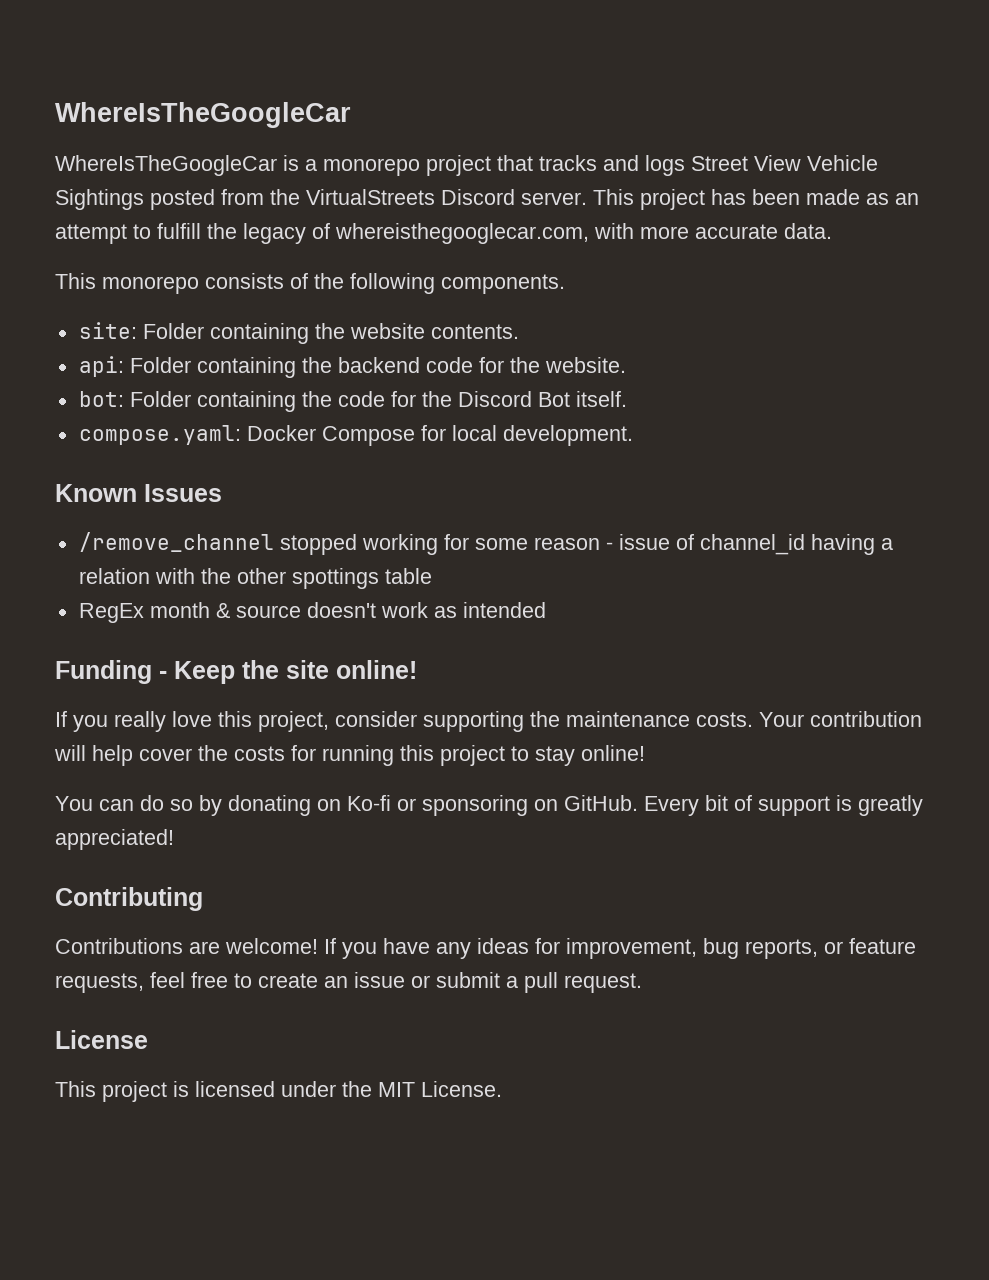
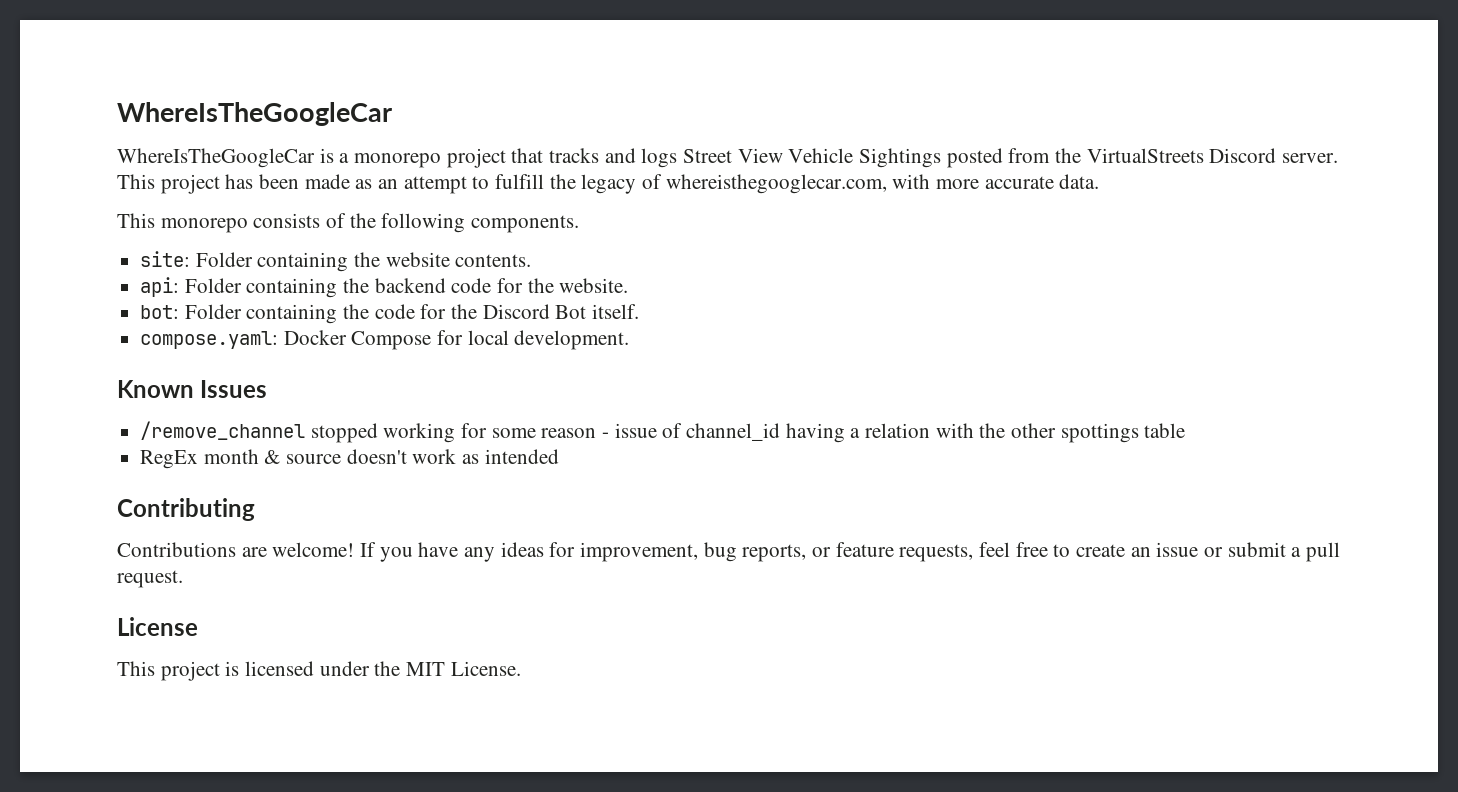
[55,660,417,684] [55,711,922,732] [54,745,645,766] [55,795,923,816] [55,829,174,850] // Funding - Keep the site online! // If you really love this project, consider supporting the maintenance costs. Your contribution will help cover the costs for running this project to stay online! // You can do so by donating on Ko-fi or sponsoring on GitHub. Every bit of support is greatly appreciated! -> (559, 456) none

